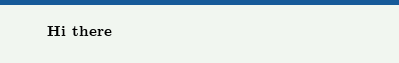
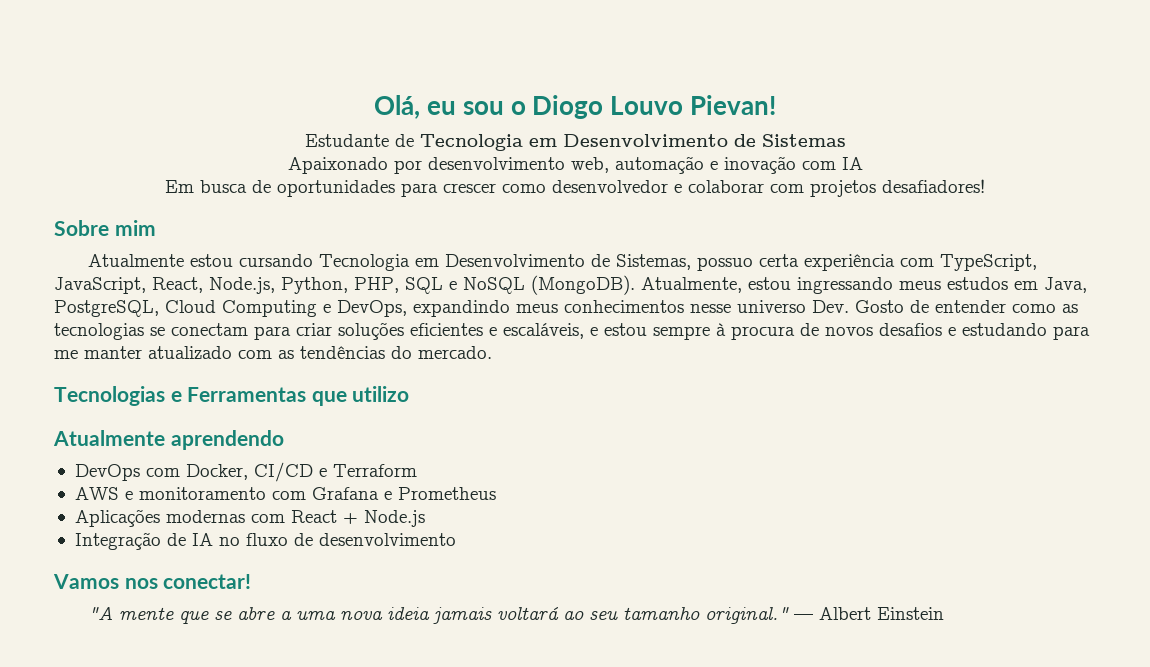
[47,26,112,36] Hi there -> [373,95,777,119] [304,134,846,151] [287,156,863,174] [165,179,985,197] [54,220,156,236] [88,254,1038,271] [54,275,1087,295] [54,300,1078,317] [54,322,1090,340] [54,346,492,359] [54,386,410,406] [53,430,284,450] [74,462,417,482] [74,487,496,500] [74,509,425,527] [74,532,456,550] [53,574,252,589] [88,607,945,624] Olá, eu sou o Diogo Louvo Pievan! // Estudante de Tecnologia em Desenvolvimento de Sistemas // Apaixonado por desenvolvimento web, automação e inovação com IA // Em busca de oportunidades para crescer como desenvolvedor e colaborar com projetos desafiadores! // Sobre mim // Atualmente estou cursando Tecnologia em Desenvolvimento de Sistemas, possuo certa experiência com TypeScript, JavaScript, React, Node.js, Python, PHP, SQL e NoSQL (MongoDB). Atualmente, estou ingressando meus estudos em Java, PostgreSQL, Cloud Computing e DevOps, expandindo meus conhecimentos nesse universo Dev. Gosto de entender como as tecnologias se conectam para criar soluções eficientes e escaláveis, e estou sempre à procura de novos desafios e estudando para me manter atualizado com as tendências do mercado. // Tecnologias e Ferramentas que utilizo // Atualmente aprendendo // DevOps com Docker, CI/CD e Terraform // AWS e monitoramento com Grafana e Prometheus // Aplicações modernas com React + Node.js // Integração de IA no fluxo de desenvolvimento // Vamos nos conectar! // "A mente que se abre a uma nova ideia jamais voltará ao seu tamanho original." — Albert Einstein

